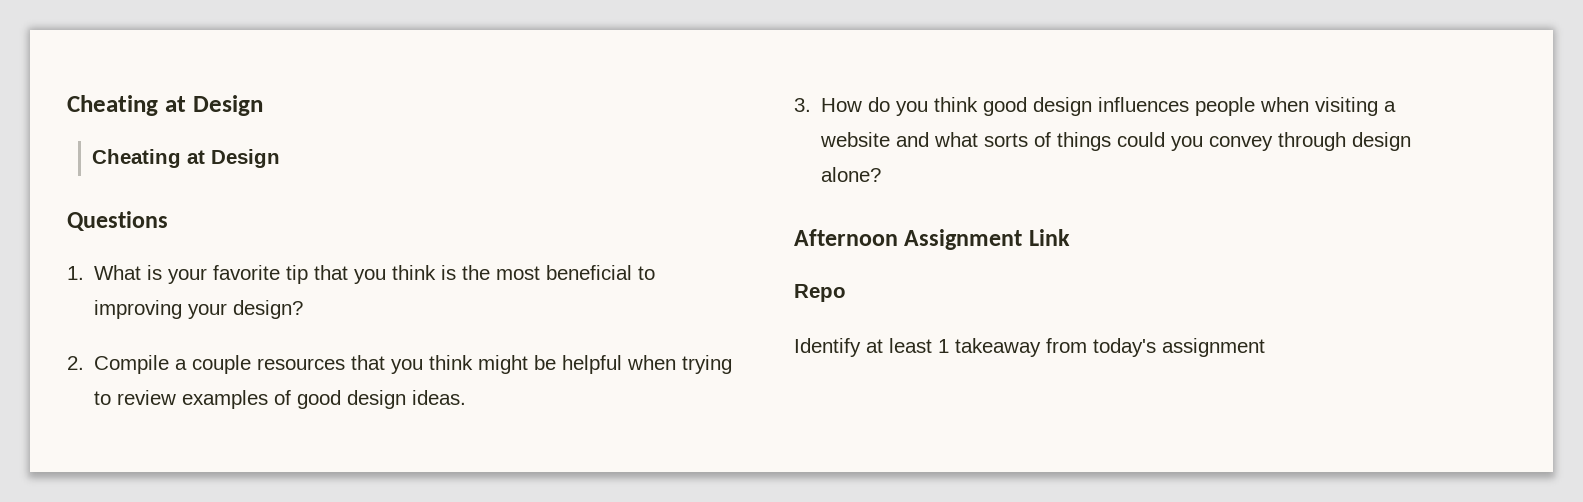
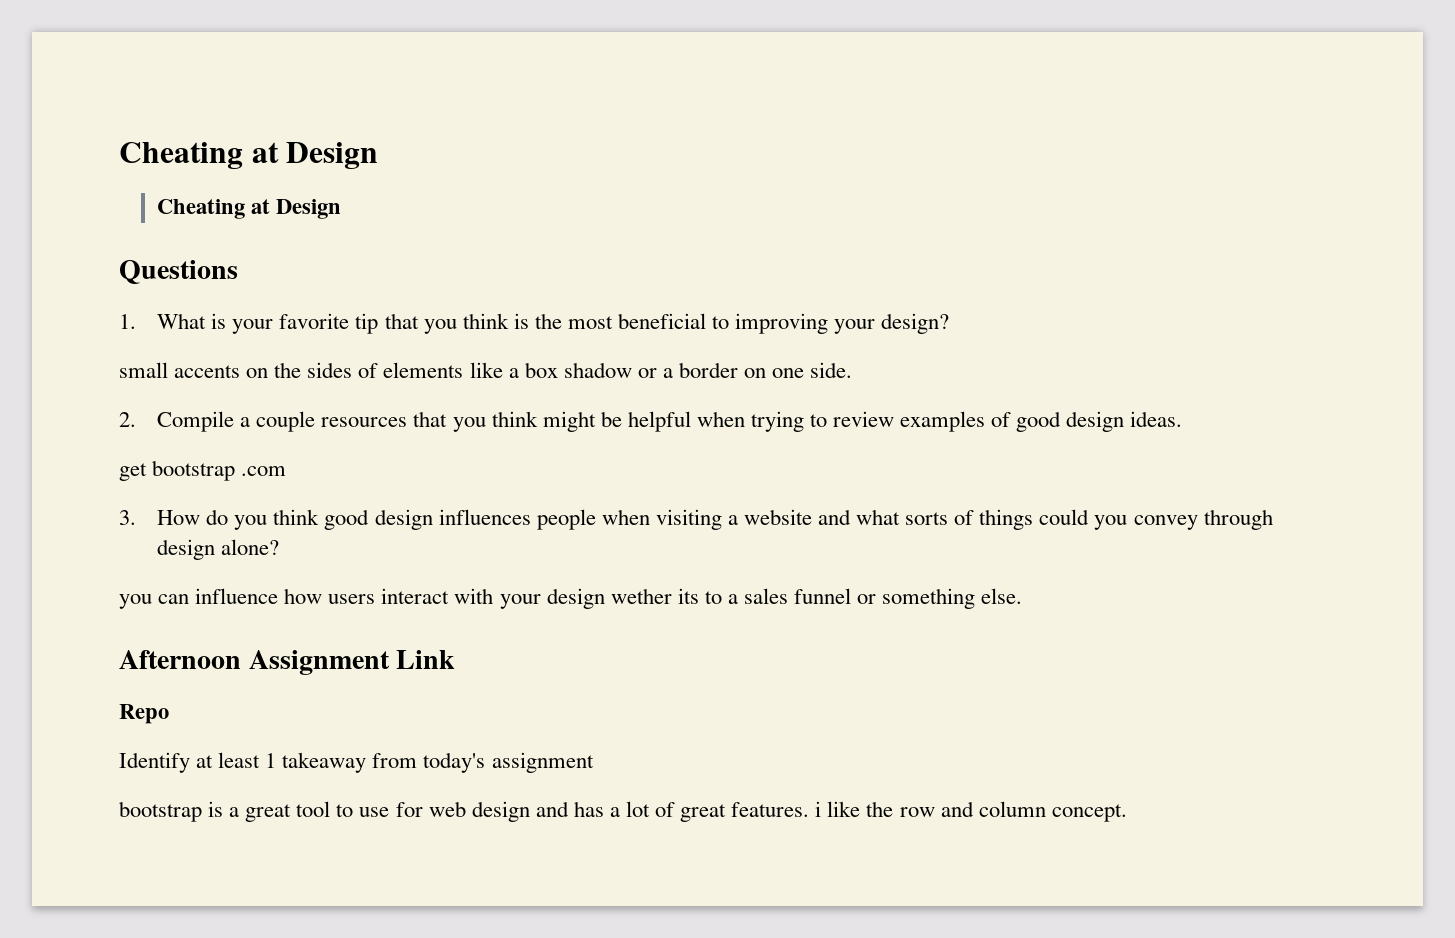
(304, 309) none -> [119,362,853,378] // small accents on the sides of elements like a box shadow or a border on one side.
(467, 397) none -> [119,460,287,481] // get bootstrap .com
(882, 174) none -> [119,588,1023,609] // you can influence how users interact with your design wether its to a sales funnel or something else.
(1265, 347) none -> [119,801,1127,822] // bootstrap is a great tool to use for web design and has a lot of great features. i like the row and column concept.

